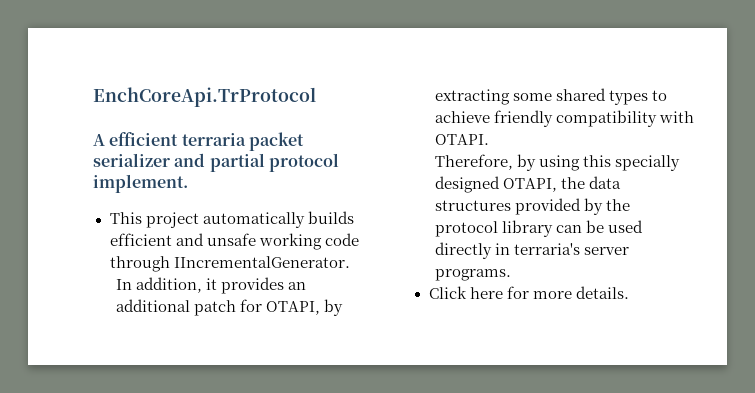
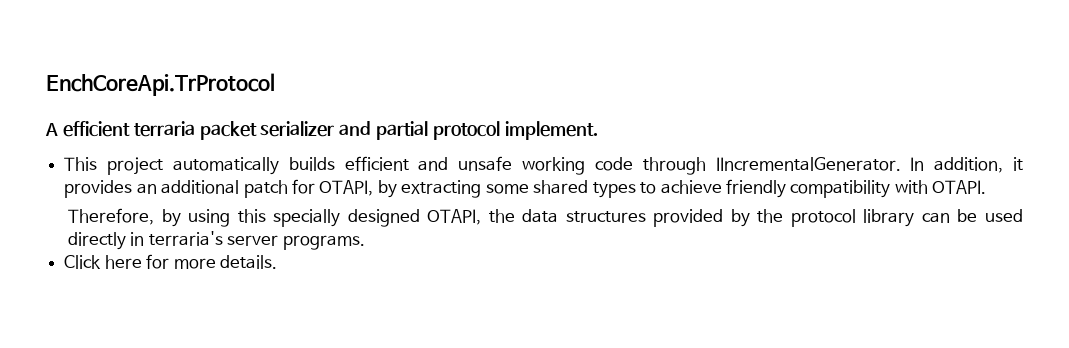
(350, 262) // -> (901, 164) none

